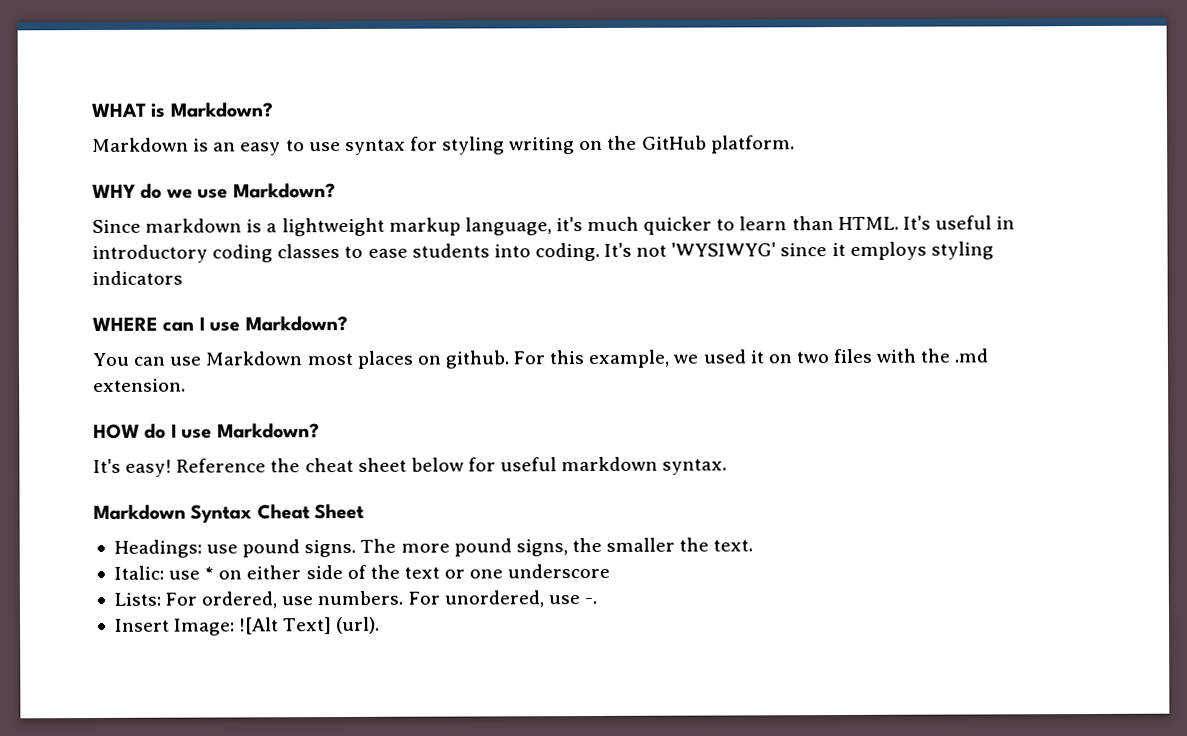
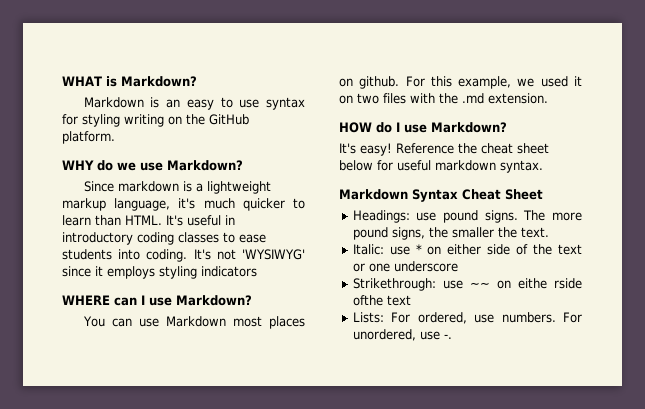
(611, 571) none -> [352,278,582,291] [352,295,411,306] // Strikethrough: use ~~ on eithe rside ofthe text
[114,616,381,636] // Insert Image: ![Alt Text] (url). -> (452, 336) none

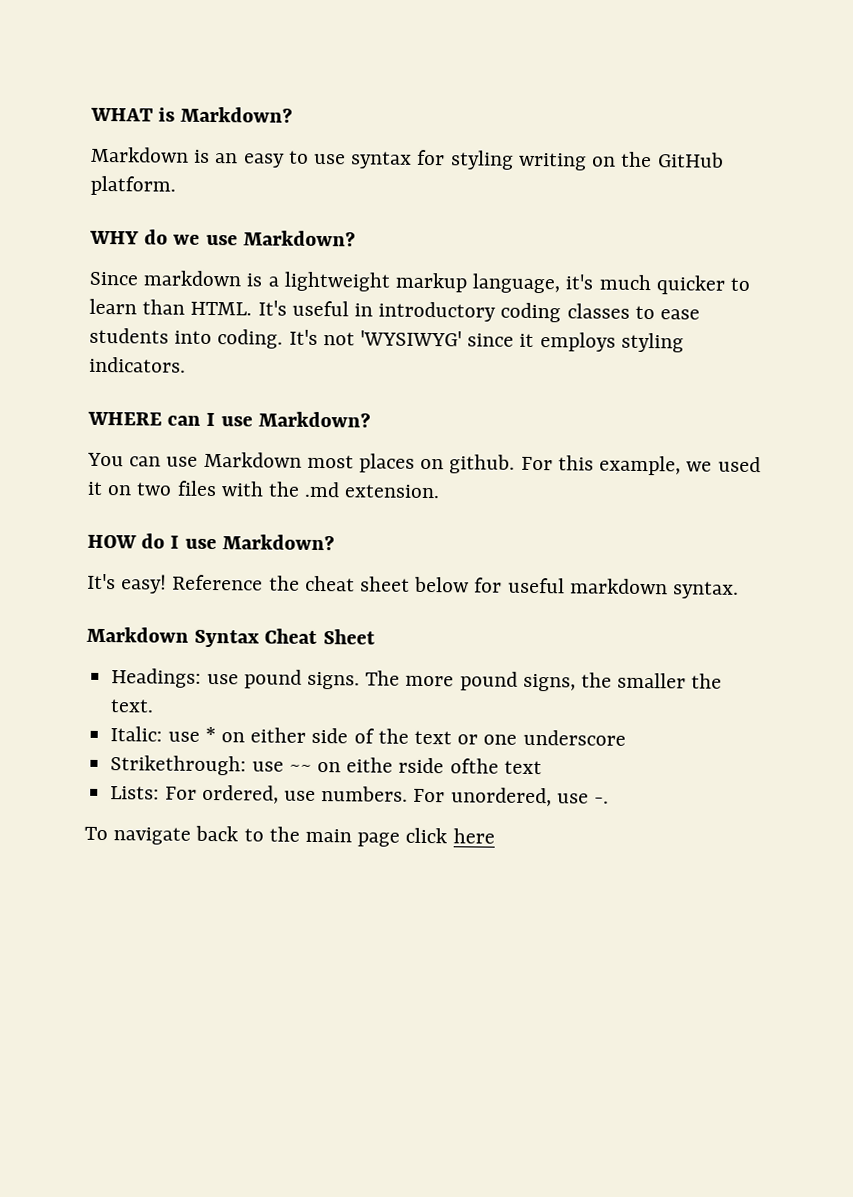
[201,266,257,277] indicators -> [89,356,186,373] indicators.
(452, 336) none -> [84,825,495,847] // To navigate back to the main page click here

